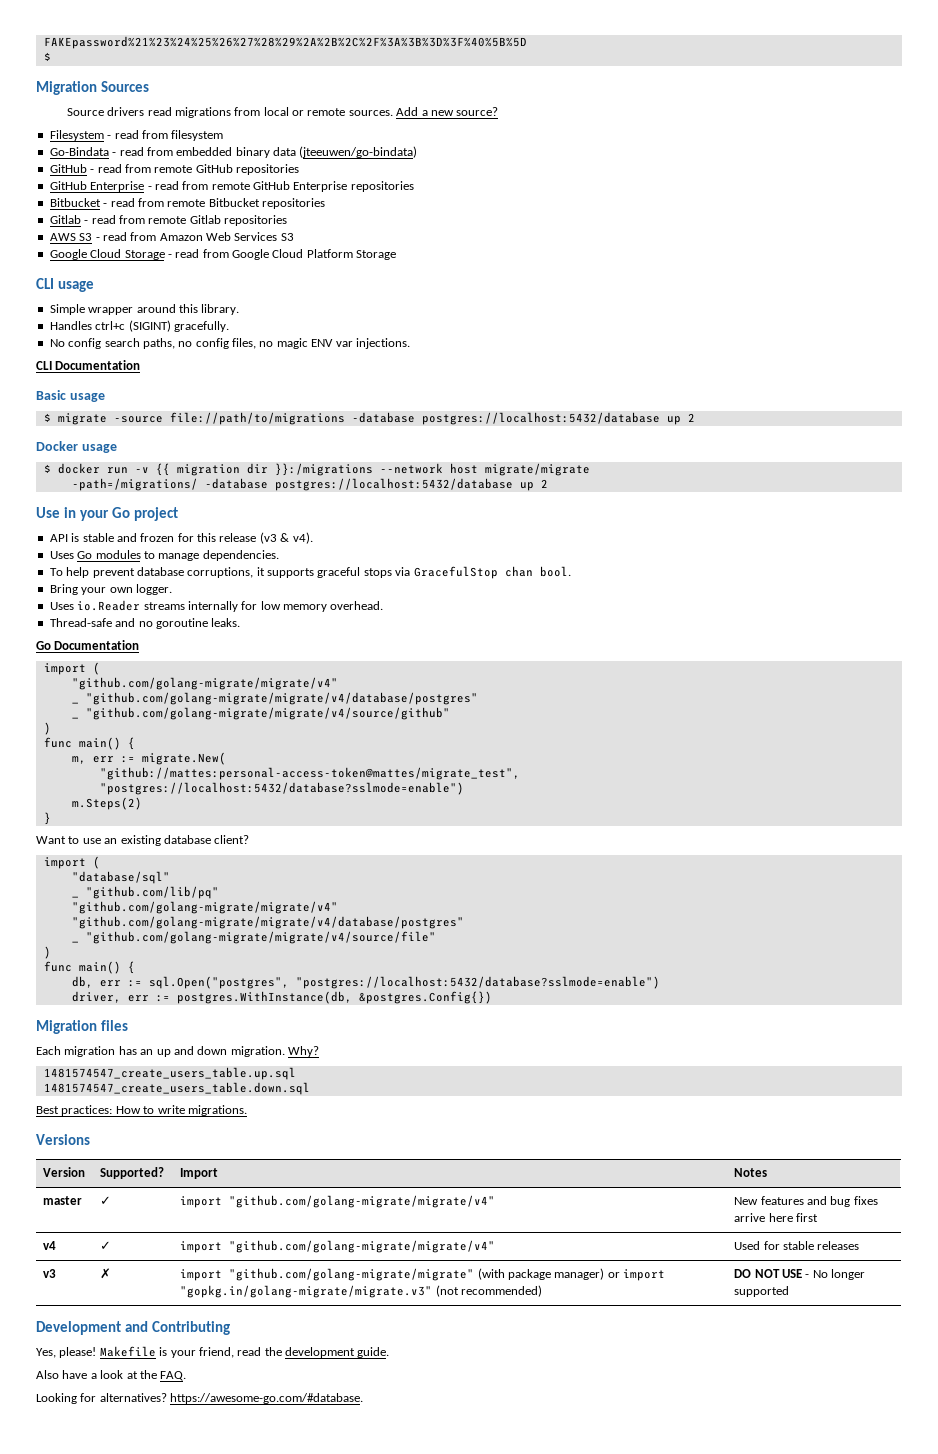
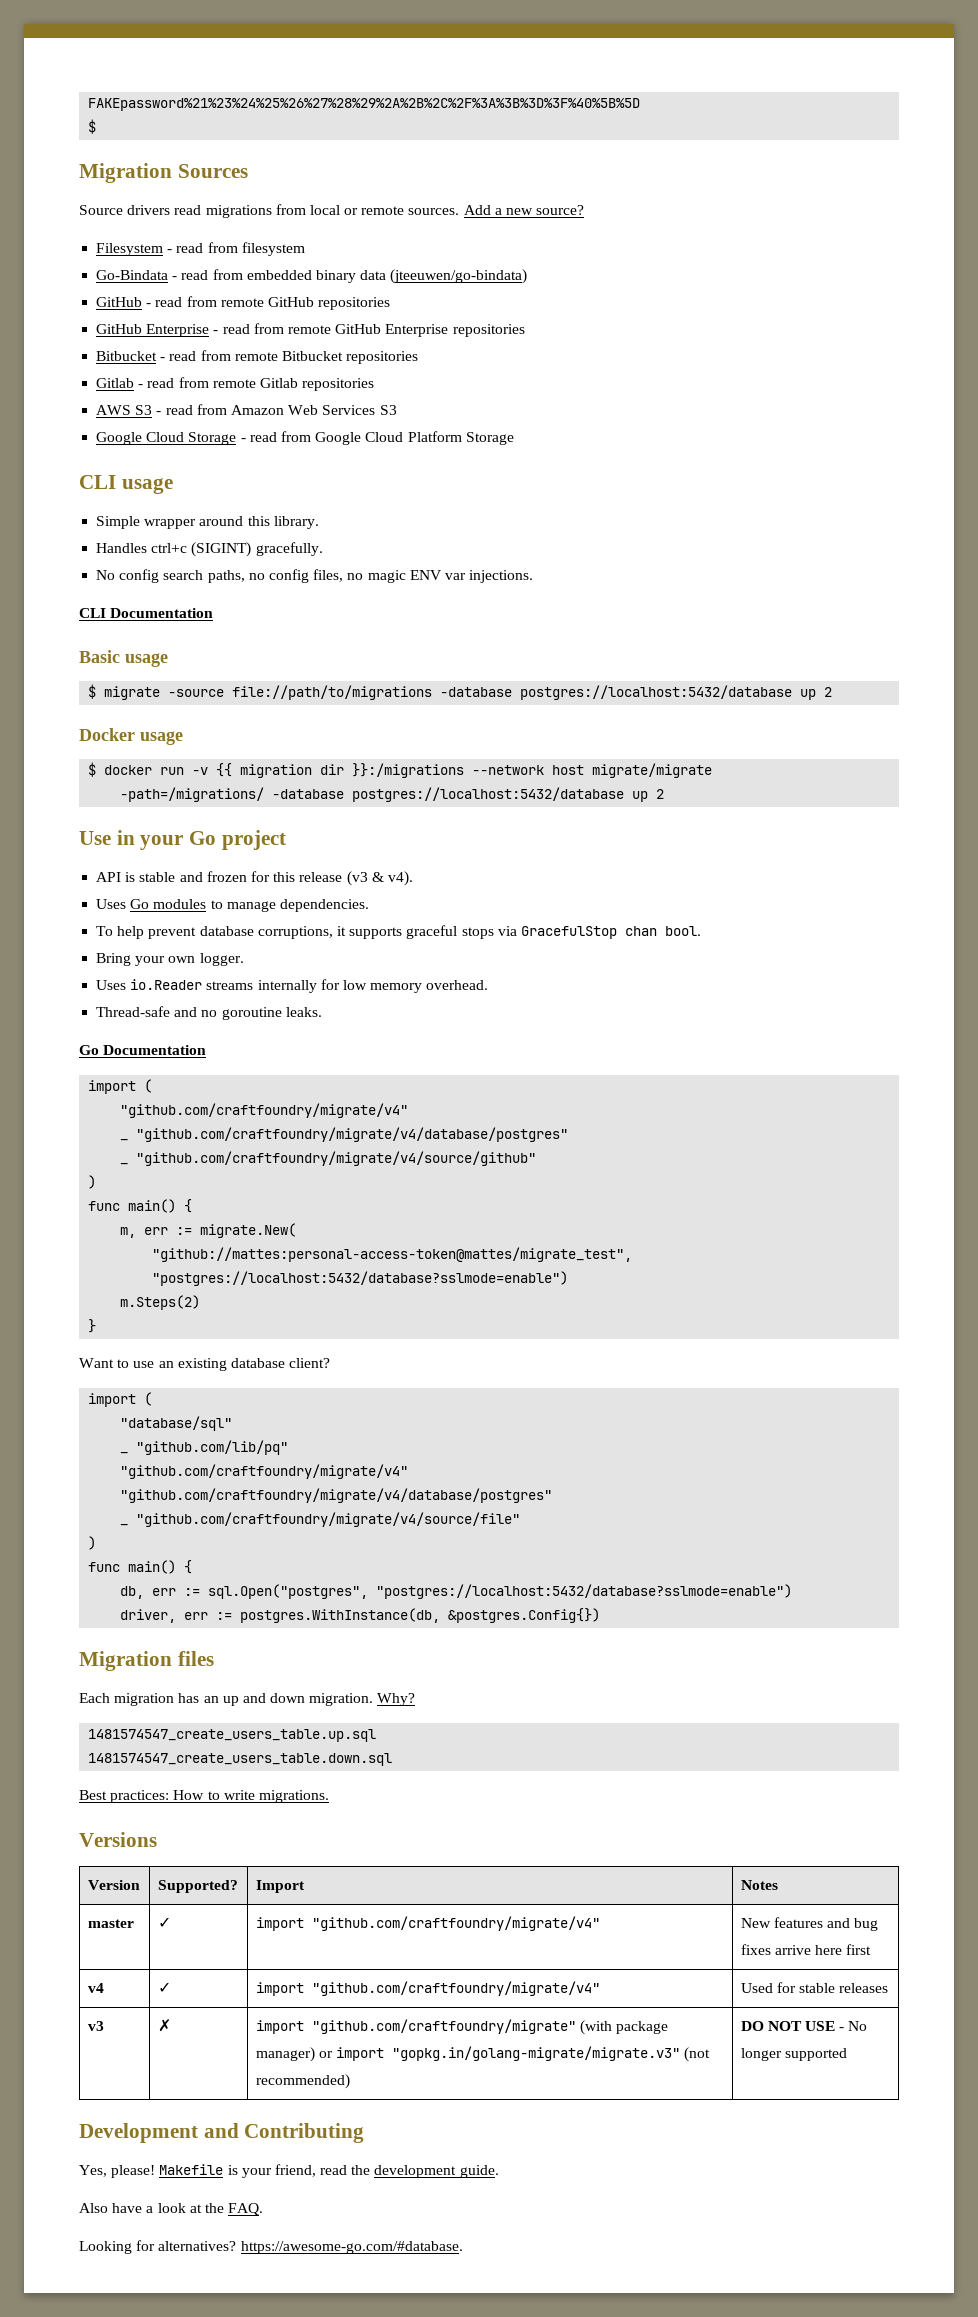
[71,677,338,690] [71,692,478,705] [71,707,450,720] "github.com/golang-migrate/migrate/v4" // _ "github.com/golang-migrate/migrate/v4/database/postgres" // _ "github.com/golang-migrate/migrate/v4/source/github" -> [120,1103,409,1118] [120,1127,569,1142] [120,1151,537,1166] "github.com/craftfoundry/migrate/v4" // _ "github.com/craftfoundry/migrate/v4/database/postgres" // _ "github.com/craftfoundry/migrate/v4/source/github"
[71,901,338,914] [71,916,464,929] [71,931,436,944] "github.com/golang-migrate/migrate/v4" // "github.com/golang-migrate/migrate/v4/database/postgres" // _ "github.com/golang-migrate/migrate/v4/source/file" -> [120,1464,409,1479] [120,1488,553,1503] [120,1512,521,1527] "github.com/craftfoundry/migrate/v4" // "github.com/craftfoundry/migrate/v4/database/postgres" // _ "github.com/craftfoundry/migrate/v4/source/file"
[229,1195,496,1208] "github.com/golang-migrate/migrate/v4" -> [311,1916,600,1931] "github.com/craftfoundry/migrate/v4"
[229,1240,496,1253] "github.com/golang-migrate/migrate/v4" -> [311,1981,600,1996] "github.com/craftfoundry/migrate/v4"
[229,1268,475,1281] "github.com/golang-migrate/migrate" -> [311,2019,576,2034] "github.com/craftfoundry/migrate"

